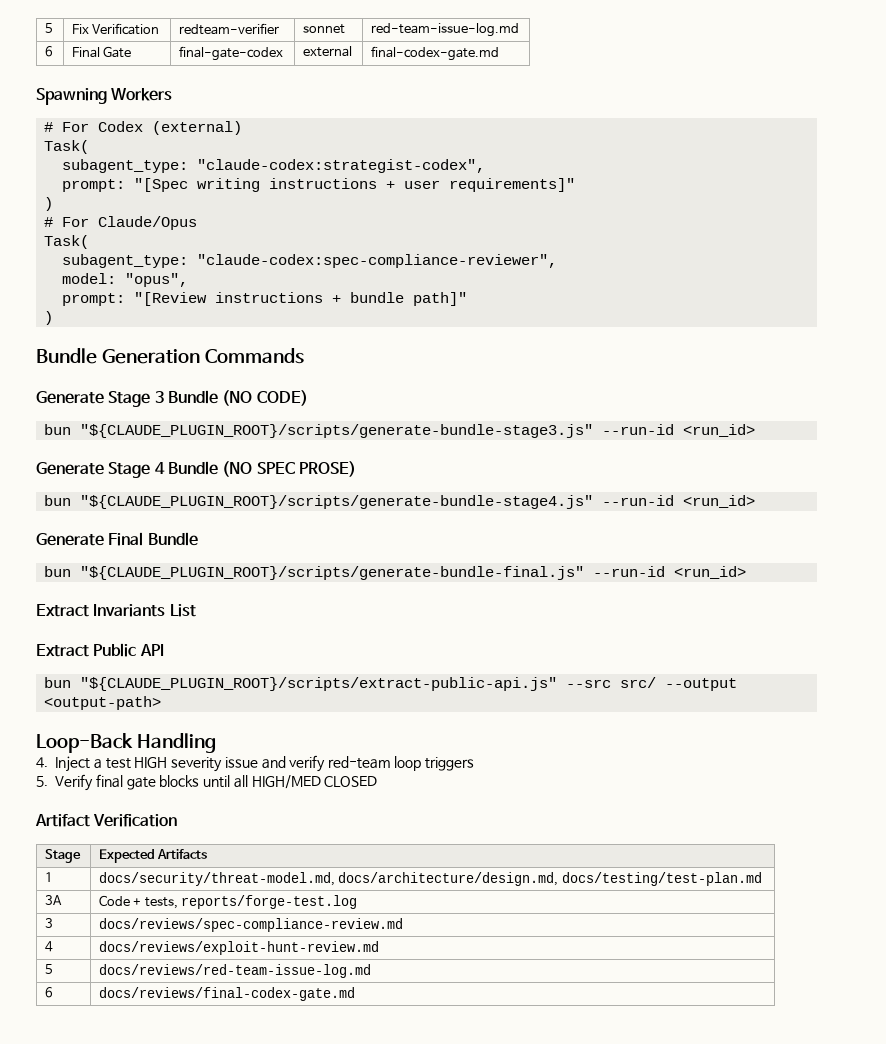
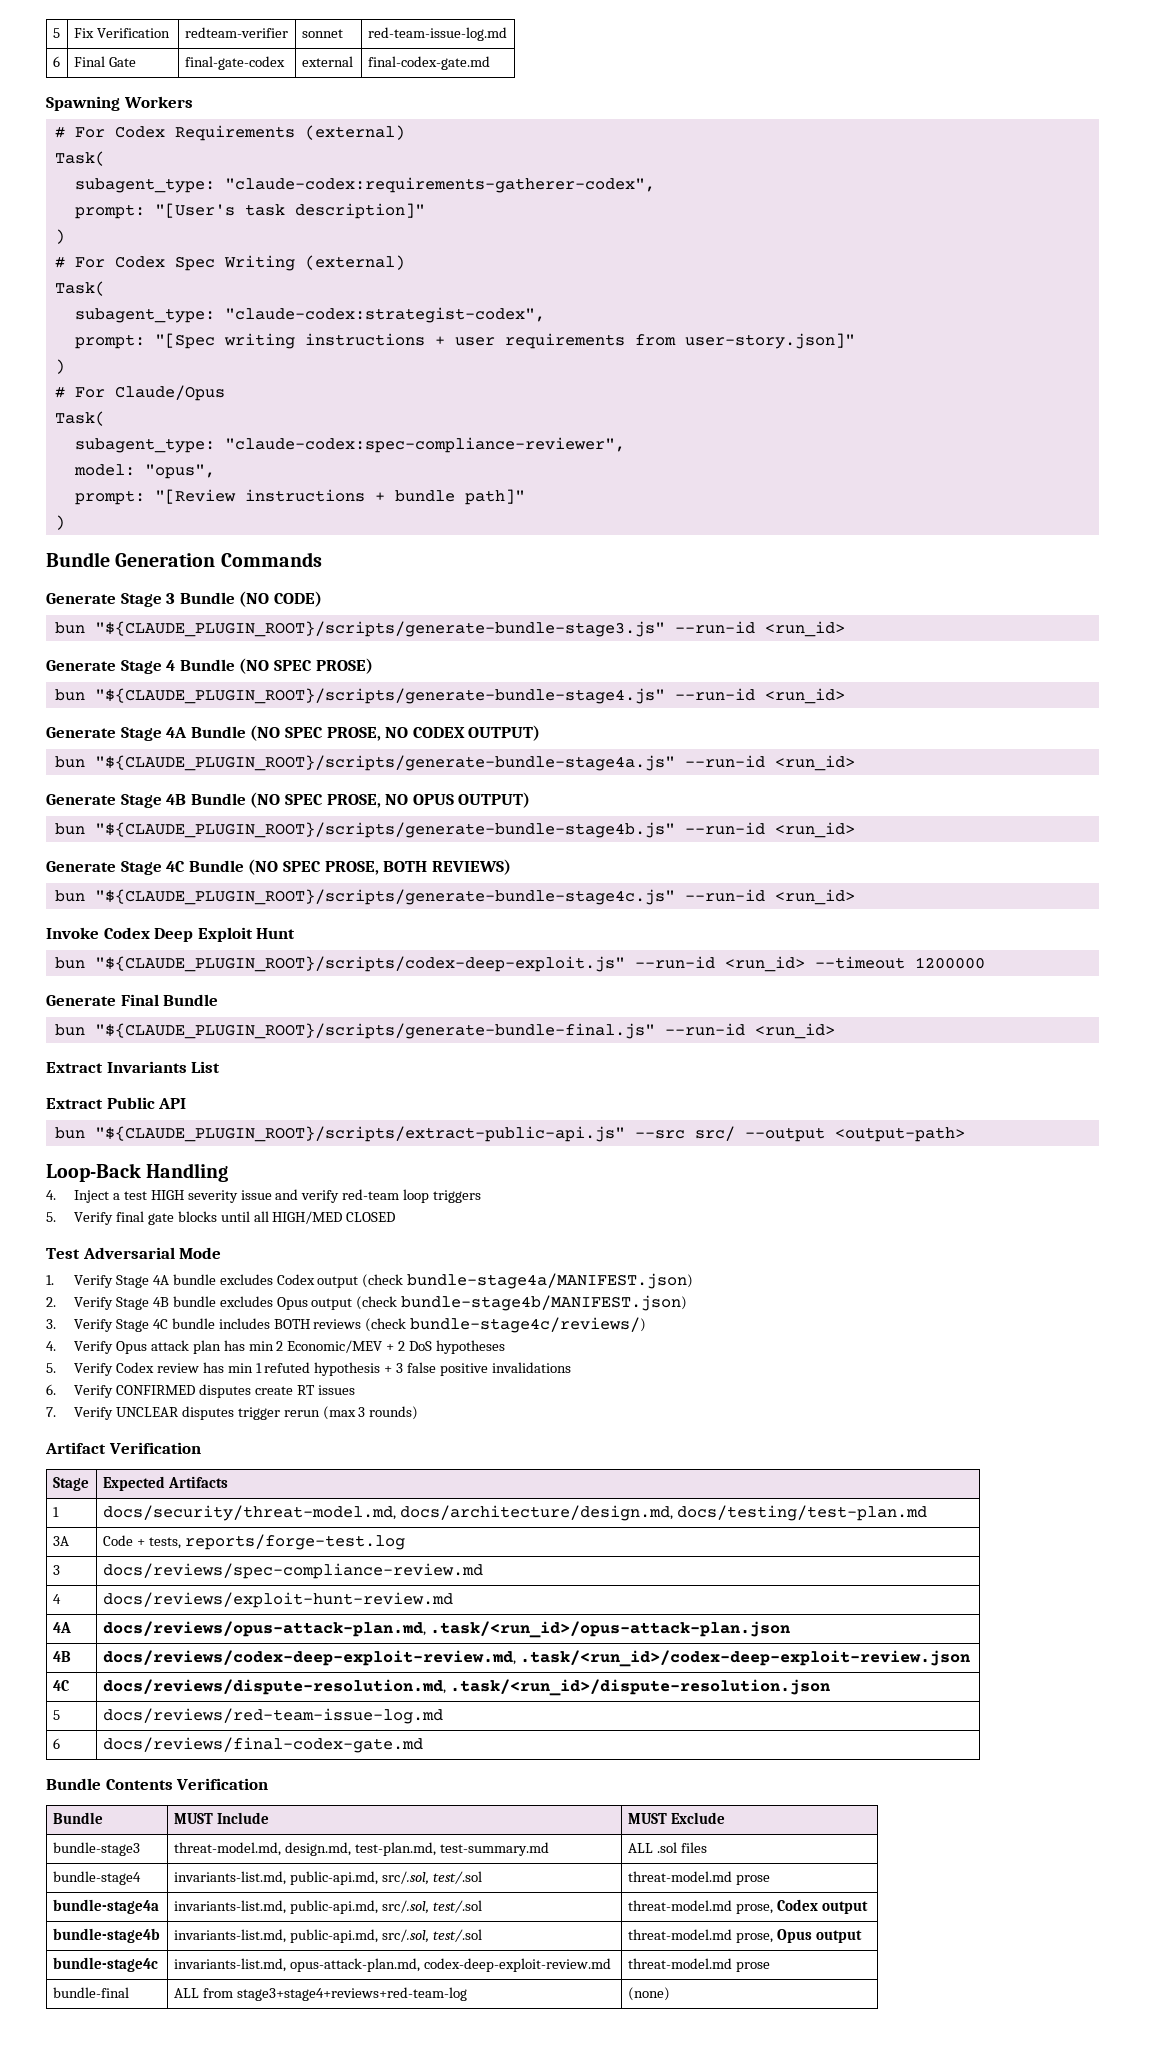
(144, 126) none -> [174,125,405,141] [54,151,105,166] [74,177,655,193] [74,203,425,219] [54,229,65,244] [54,255,295,271] Requirements (external) // Task( // subagent_type: "claude-codex:requirements-gatherer-codex", // prompt: "[User's task description]" // ) // # For Codex Spec Writing
[449,178,576,192] requirements]" -> [504,333,855,349] requirements from user-story.json]"
(756, 501) none -> [46,725,541,741] [54,755,855,771] [46,792,531,808] [54,822,855,838] [46,859,511,875] [54,889,855,905] [46,927,296,942] [54,956,985,972] // Generate Stage 4A Bundle (NO SPEC PROSE, NO CODEX OUTPUT) // bun "${CLAUDE_PLUGIN_ROOT}/scripts/generate-bundle-stage4a.js" --run-id <run_id> // Generate Stage 4B Bundle (NO SPEC PROSE, NO OPUS OUTPUT) // bun "${CLAUDE_PLUGIN_ROOT}/scripts/generate-bundle-stage4b.js" --run-id <run_id> // Generate Stage 4C Bundle (NO SPEC PROSE, BOTH REVIEWS) // bun "${CLAUDE_PLUGIN_ROOT}/scripts/generate-bundle-stage4c.js" --run-id <run_id> // Invoke Codex Deep Exploit Hunt // bun "${CLAUDE_PLUGIN_ROOT}/scripts/codex-deep-exploit.js" --run-id <run_id> --timeout 1200000
(378, 781) none -> [46,1247,222,1259] [46,1273,694,1289] [46,1295,688,1311] [46,1317,647,1333] [46,1340,506,1354] [46,1362,571,1376] [46,1384,355,1398] [46,1406,419,1420] // Test Adversarial Mode // 1. Verify Stage 4A bundle excludes Codex output (check bundle-stage4a/MANIFEST.json) // 2. Verify Stage 4B bundle excludes Opus output (check bundle-stage4b/MANIFEST.json) // 3. Verify Stage 4C bundle includes BOTH reviews (check bundle-stage4c/reviews/) // 4. Verify Opus attack plan has min 2 Economic/MEV + 2 DoS hypotheses // 5. Verify Codex review has min 1 refuted hypothesis + 3 false positive invalidations // 6. Verify CONFIRMED disputes create RT issues // 7. Verify UNCLEAR disputes trigger rerun (max 3 rounds)
[45,964,54,974] [99,964,372,978] [45,987,54,998] [99,987,356,1001] 5 | docs/reviews/red-team-issue-log.md // 6 | docs/reviews/final-codex-gate.md -> [52,1622,71,1633] [102,1621,790,1638] [52,1651,71,1662] [102,1650,970,1667] [52,1680,69,1691] [102,1679,830,1696] [52,1710,60,1720] [102,1708,443,1724] [52,1738,60,1749] [102,1737,423,1753] [46,1778,269,1790] [52,1812,103,1824] [173,1812,269,1824] [627,1812,725,1824] [52,1842,140,1856] [173,1842,549,1856] [627,1842,707,1853] [52,1871,141,1885] [173,1871,482,1885] [627,1871,770,1885] [52,1899,159,1914] [173,1900,482,1914] [627,1899,868,1914] [52,1928,160,1943] [173,1929,482,1943] [627,1929,862,1943] [52,1957,158,1972] [173,1958,611,1972] [627,1958,770,1972] [52,1987,129,1998] [173,1987,467,2001] [627,1987,670,2001] 4A | docs/reviews/opus-attack-plan.md, .task/<run_id>/opus-attack-plan.json // 4B | docs/reviews/codex-deep-exploit-review.md, .task/<run_id>/codex-deep-exploit-review.json // 4C | docs/reviews/dispute-resolution.md, .task/<run_id>/dispute-resolution.json // 5 | docs/reviews/red-team-issue-log.md // 6 | docs/reviews/final-codex-gate.md // Bundle Contents Verification // Bundle | MUST Include | MUST Exclude // bundle-stage3 | threat-model.md, design.md, test-plan.md, test-summary.md | ALL .sol files // bundle-stage4 | invariants-list.md, public-api.md, src/.sol, test/.sol | threat-model.md prose // bundle-stage4a | invariants-list.md, public-api.md, src/.sol, test/.sol | threat-model.md prose, Codex output // bundle-stage4b | invariants-list.md, public-api.md, src/.sol, test/.sol | threat-model.md prose, Opus output // bundle-stage4c | invariants-list.md, opus-attack-plan.md, codex-deep-exploit-review.md | threat-model.md prose // bundle-final | ALL from stage3+stage4+reviews+red-team-log | (none)

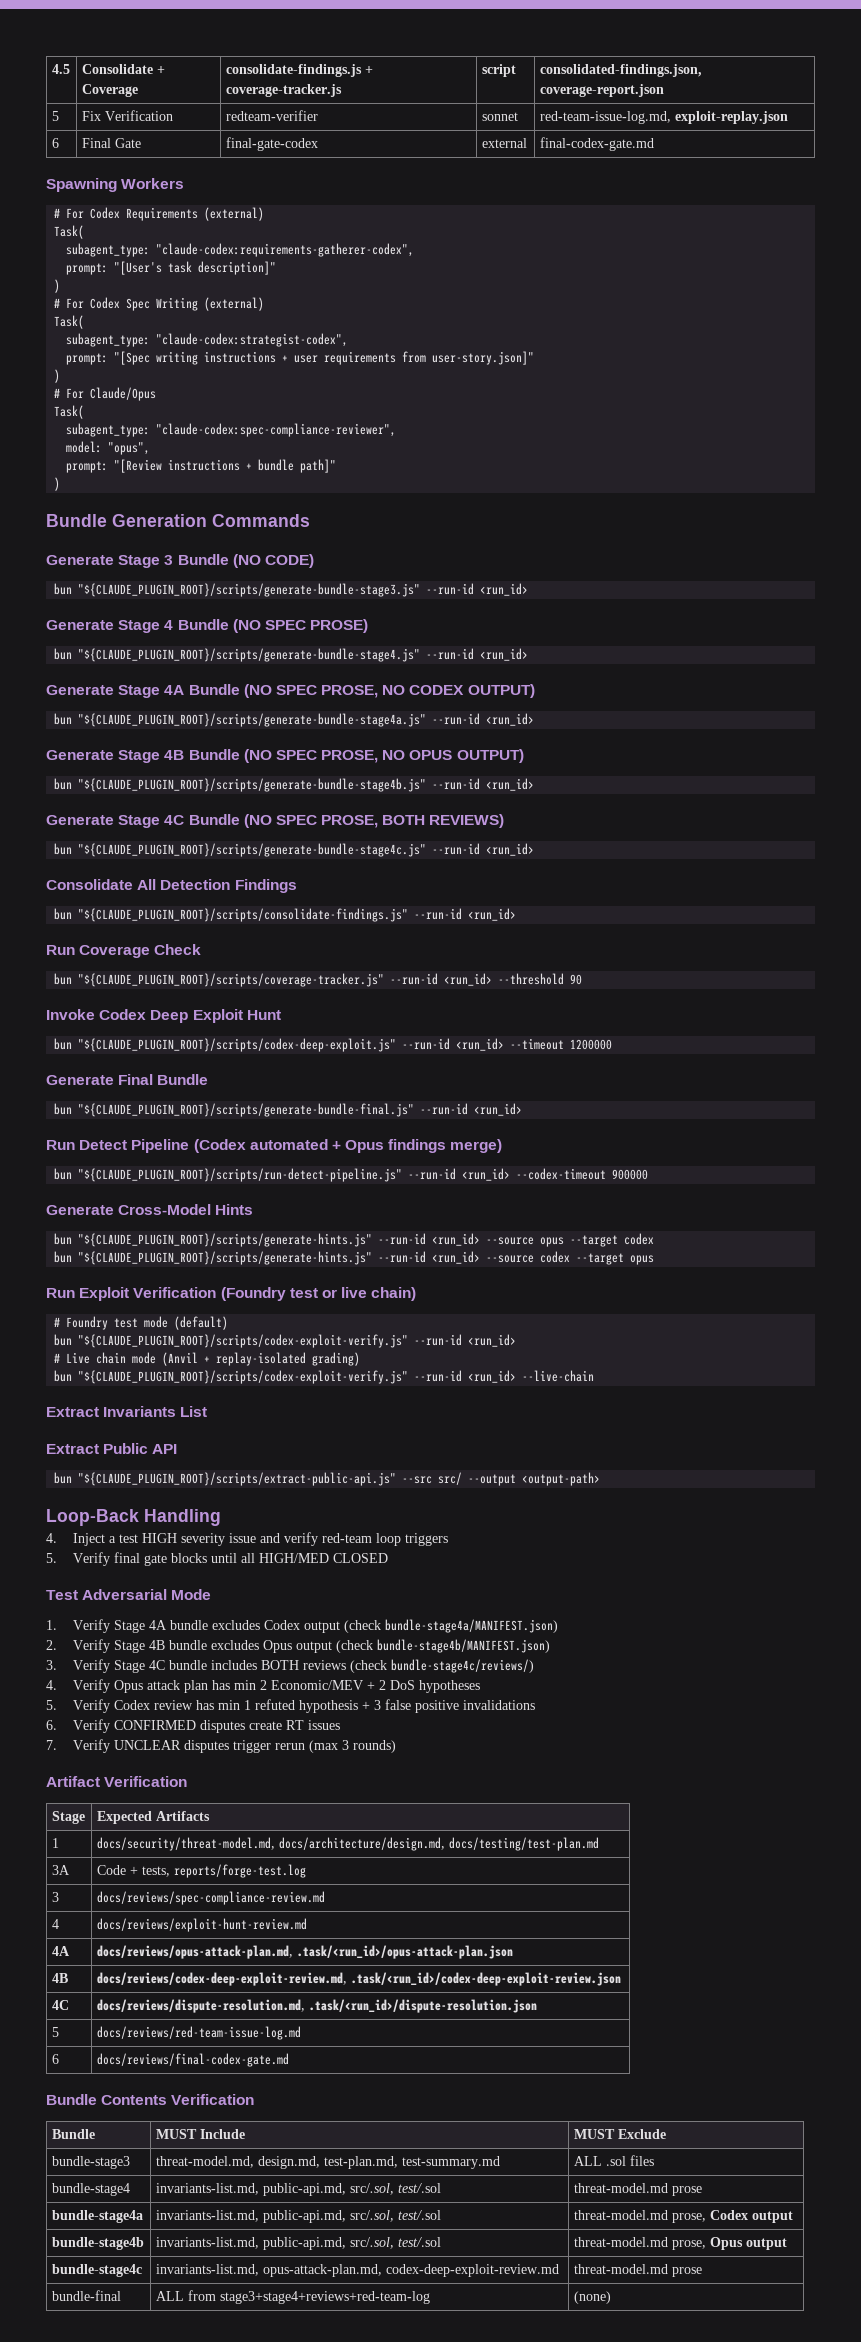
(52, 33) none -> [51,64,70,74] [81,64,165,74] [81,84,138,97] [225,64,373,77] [225,84,342,97] [481,64,516,77] [539,64,702,77] [539,84,664,97] 4.5 | Consolidate + Coverage | consolidate-findings.js + coverage-tracker.js | script | consolidated-findings.json, coverage-report.json //
[367,27,507,41] red-team-issue-log.md -> [539,111,788,124] red-team-issue-log.md, exploit-replay.json
(855, 897) none -> [46,879,297,893] [54,908,517,922] [46,944,202,958] [54,973,583,987] // Consolidate All Detection Findings // bun "${CLAUDE_PLUGIN_ROOT}/scripts/consolidate-findings.js" --run-id <run_id> // Run Coverage Check // bun "${CLAUDE_PLUGIN_ROOT}/scripts/coverage-tracker.js" --run-id <run_id> --threshold 90
(835, 1031) none -> [46,1139,503,1153] [54,1168,649,1182] [46,1204,254,1215] [54,1233,655,1247] [54,1251,655,1265] [46,1287,417,1301] [54,1316,229,1330] [54,1334,517,1348] [54,1352,361,1366] [54,1370,595,1384] // Run Detect Pipeline (Codex automated + Opus findings merge) // bun "${CLAUDE_PLUGIN_ROOT}/scripts/run-detect-pipeline.js" --run-id <run_id> --codex-timeout 900000 // Generate Cross-Model Hints // bun "${CLAUDE_PLUGIN_ROOT}/scripts/generate-hints.js" --run-id <run_id> --source opus --target codex // bun "${CLAUDE_PLUGIN_ROOT}/scripts/generate-hints.js" --run-id <run_id> --source codex --target opus // Run Exploit Verification (Foundry test or live chain) // # Foundry test mode (default) // bun "${CLAUDE_PLUGIN_ROOT}/scripts/codex-exploit-verify.js" --run-id <run_id> // # Live chain mode (Anvil + replay-isolated grading) // bun "${CLAUDE_PLUGIN_ROOT}/scripts/codex-exploit-verify.js" --run-id <run_id> --live-chain

